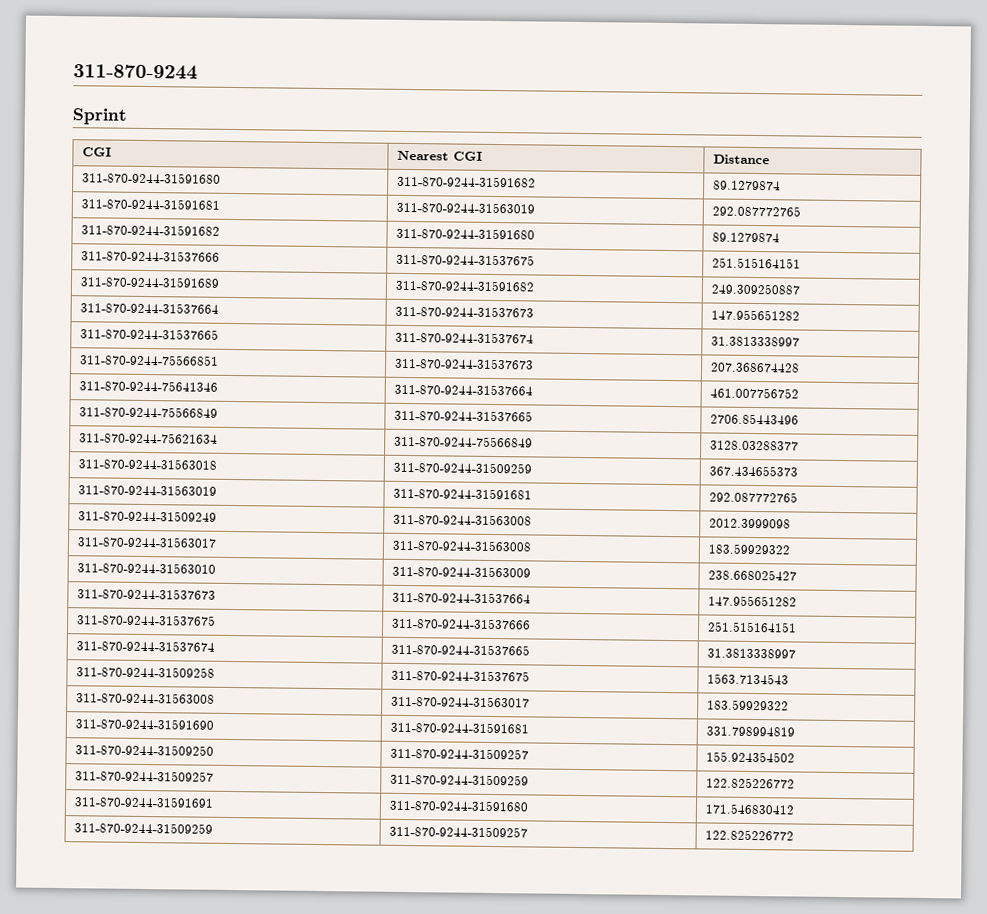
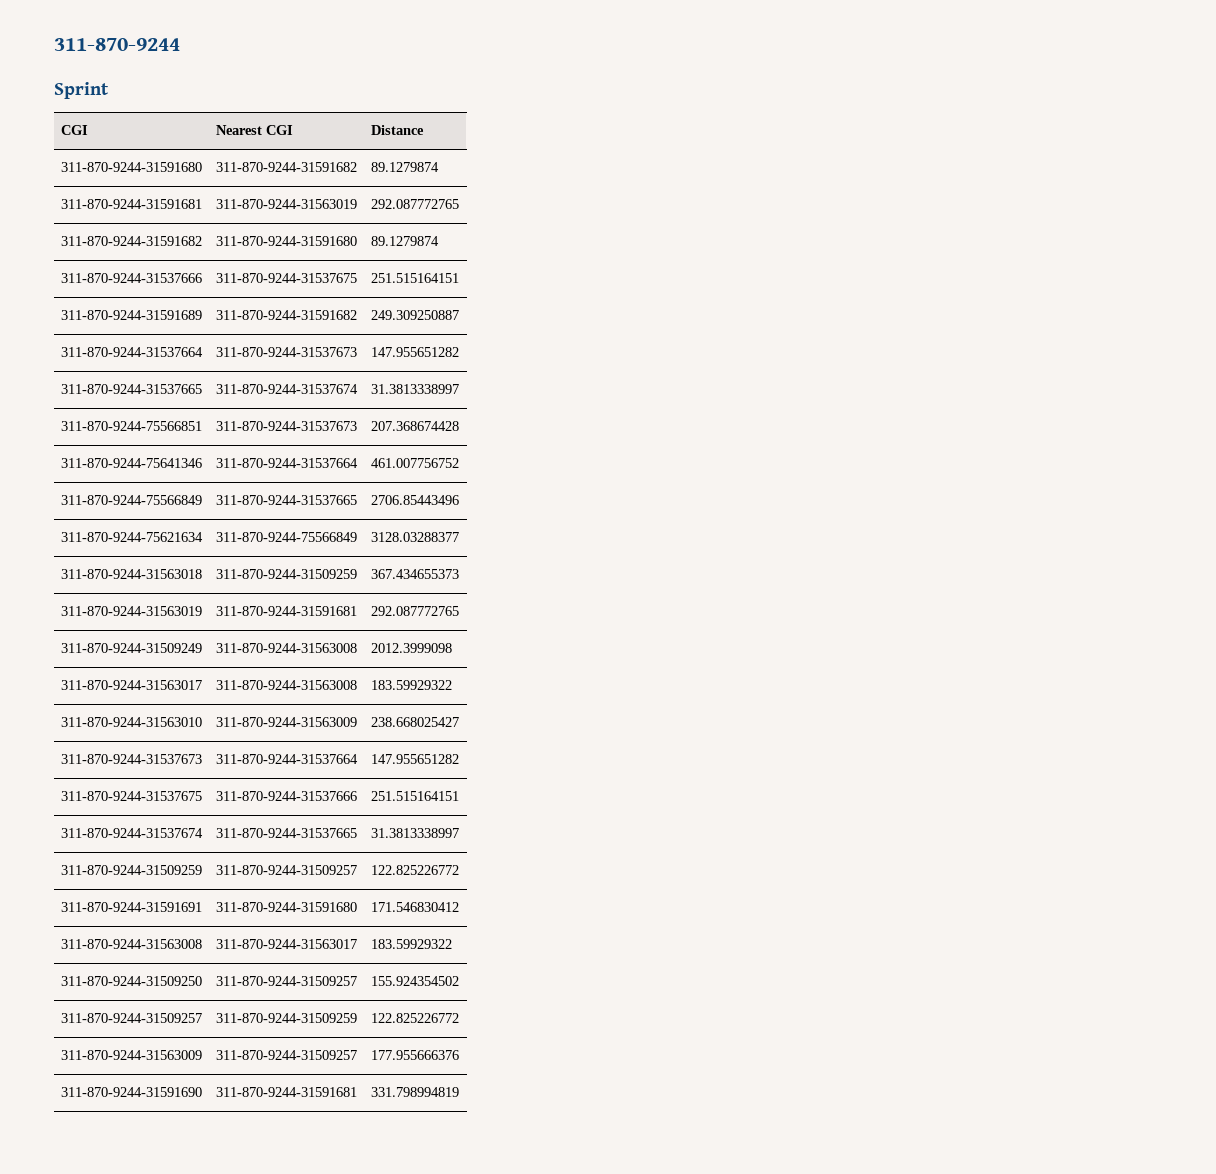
[75,666,215,678] [390,669,530,682] [706,673,789,685] 311-870-9244-31509258 | 311-870-9244-31537675 | 1563.7134543 -> [60,865,202,875] [215,865,357,875] [370,865,459,875] [60,902,202,912] [215,902,357,912] [370,902,459,912] 311-870-9244-31509259 | 311-870-9244-31509257 | 122.825226772 // 311-870-9244-31591691 | 311-870-9244-31591680 | 171.546830412
[74,718,214,730] [389,721,529,734] [705,726,795,737] // 311-870-9244-31591690 | 311-870-9244-31591681 | 331.798994819 -> (452, 944) none
[73,796,214,808] [388,799,529,812] [704,803,795,815] [73,822,213,834] [388,825,528,838] [704,829,794,841] 311-870-9244-31591691 | 311-870-9244-31591680 | 171.546830412 // 311-870-9244-31509259 | 311-870-9244-31509257 | 122.825226772 -> [60,1050,202,1060] [215,1050,357,1060] [370,1050,459,1060] [60,1087,202,1097] [215,1087,357,1097] [370,1087,459,1097] 311-870-9244-31563009 | 311-870-9244-31509257 | 177.955666376 // 311-870-9244-31591690 | 311-870-9244-31591681 | 331.798994819

